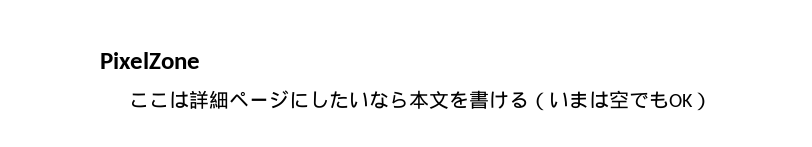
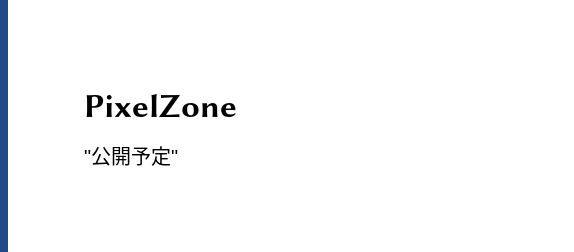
[129,90,713,111] ここは詳細ページにしたいなら本文を書ける（いまは空でもOK） -> [84,146,178,166] "公開予定"

